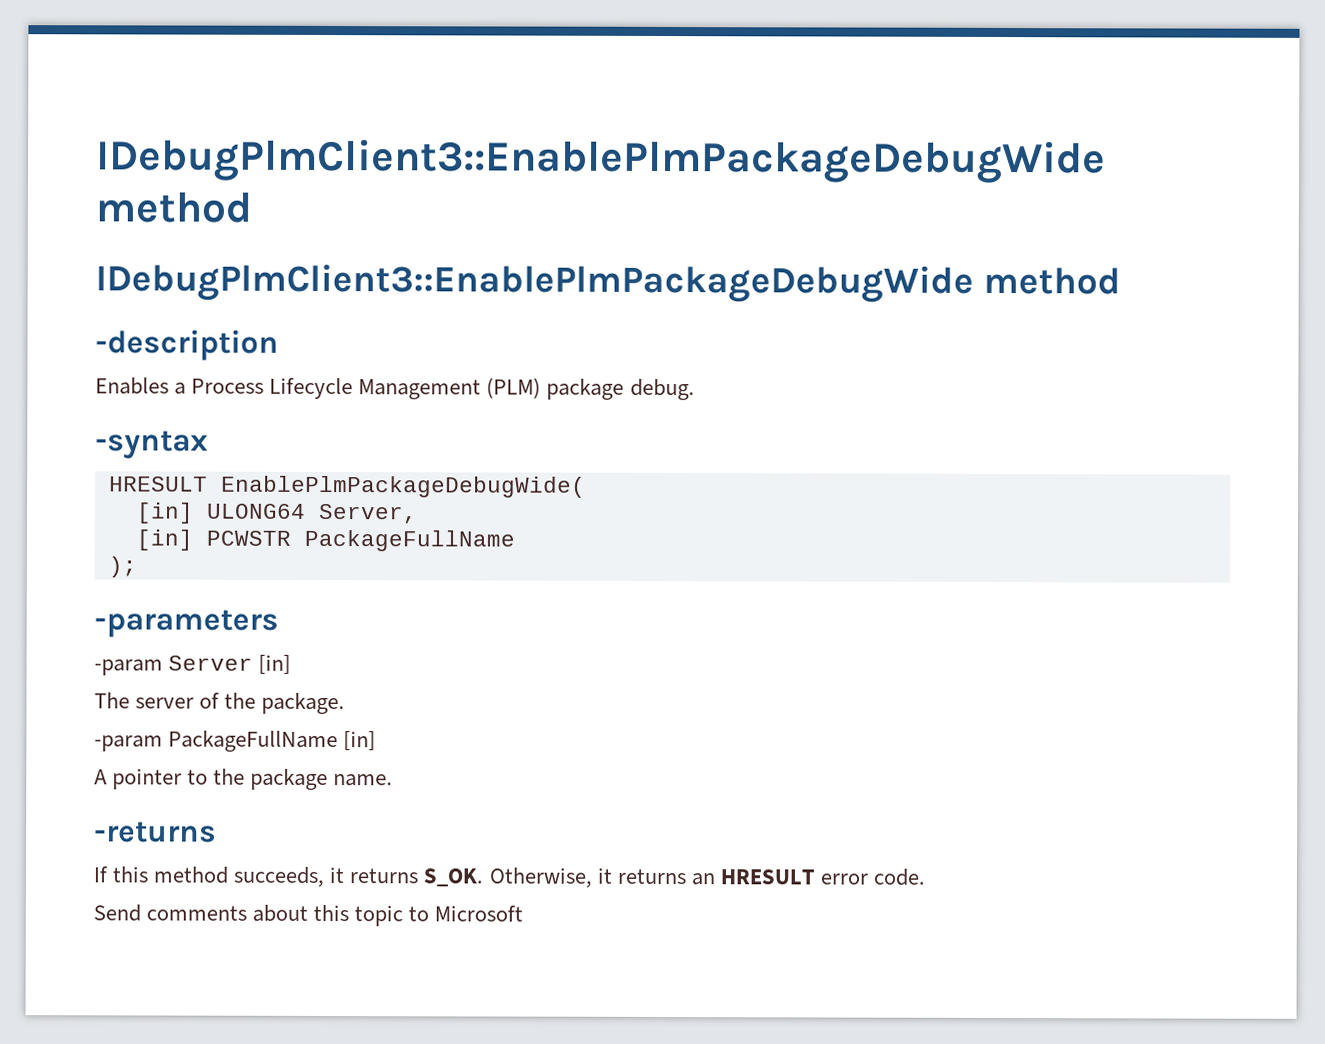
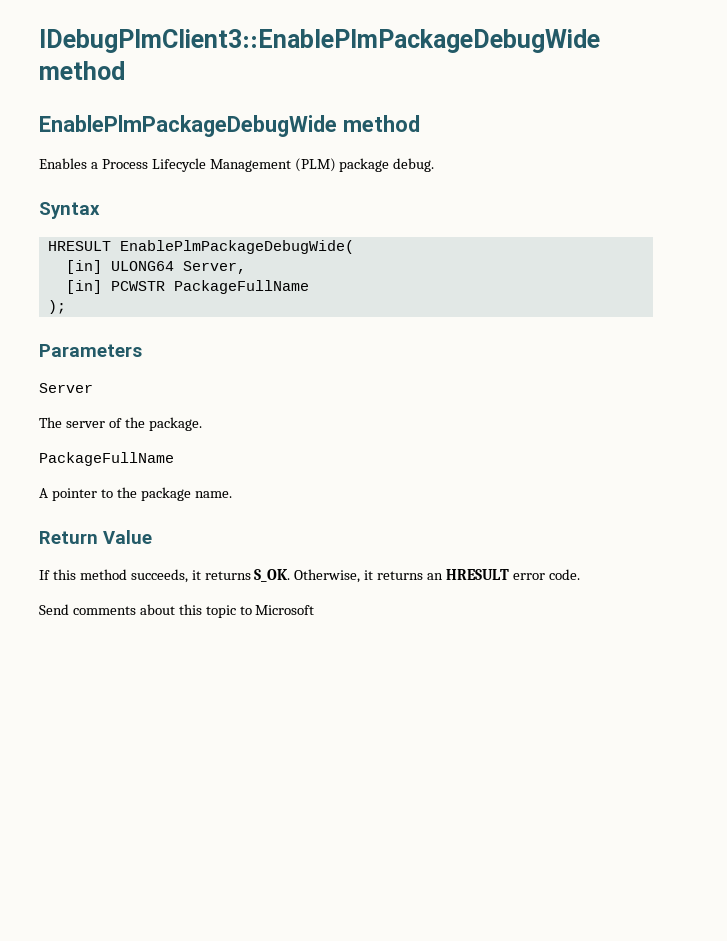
[96,138,1106,184] [95,191,252,223] [95,263,1121,303] [95,329,279,361] IDebugPlmClient3::EnablePlmPackageDebugWide method // IDebugPlmClient3::EnablePlmPackageDebugWide method // -description -> [39,29,600,53] [39,61,125,80] [39,115,420,137] IDebugPlmClient3::EnablePlmPackageDebugWide method // EnablePlmPackageDebugWide method
[95,430,208,459] -syntax -> [39,202,100,219] Syntax
[94,609,279,638] [94,659,163,676] -parameters // -param -> [39,344,142,357] Parameters //
[258,654,292,675] [in] -> (93, 388) none
[94,730,377,753] -param PackageFullName [in] -> [39,452,174,466] PackageFullName
[94,821,217,843] -returns -> [39,530,152,544] Return Value

